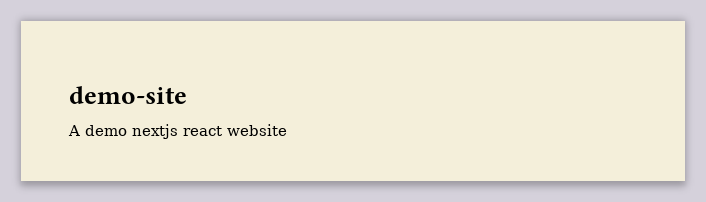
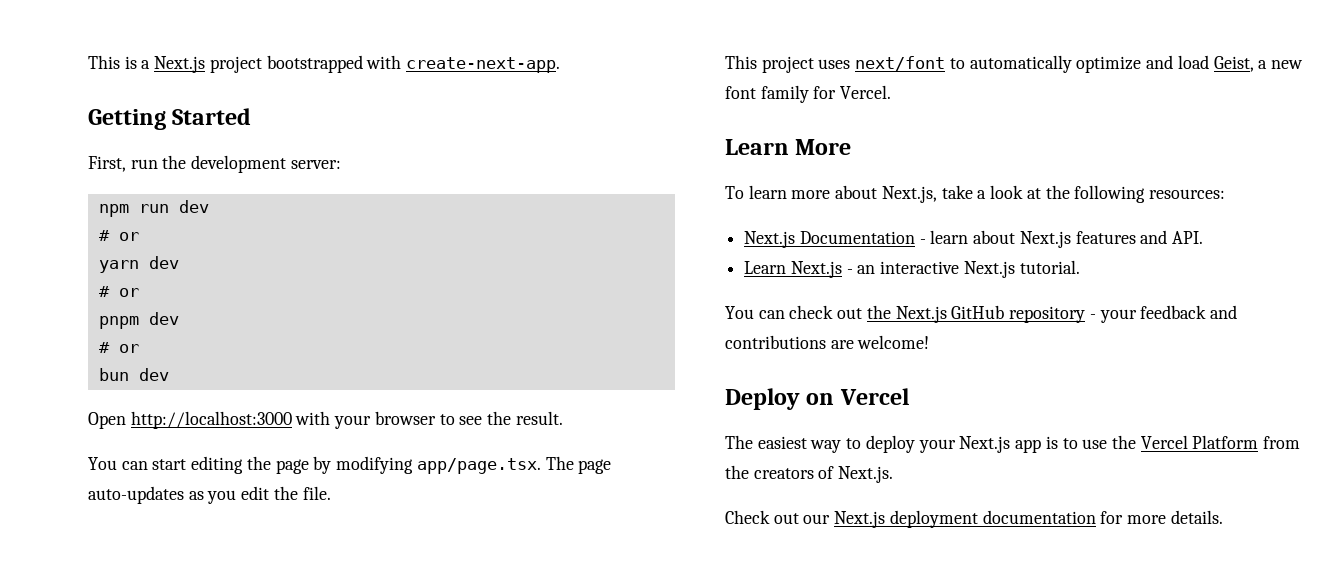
[69,86,187,104] [68,124,287,139] demo-site // A demo nextjs react website -> [88,55,561,73] [88,108,252,130] [88,155,341,173] [98,200,209,217] [98,230,139,241] [98,256,179,273] [98,286,139,297] [98,312,179,329] [98,342,139,353] [98,368,169,381] [88,411,563,429] [88,456,612,474] [88,486,331,504] [725,55,1303,73] [725,85,892,103] [725,139,852,155] [725,185,1225,203] [744,230,1204,248] [744,260,1080,278] [725,305,1237,323] [725,335,930,349] [725,388,909,410] [725,435,1301,453] [725,465,894,483] [725,510,1223,528] This is a Next.js project bootstrapped with create-next-app. // Getting Started // First, run the development server: // npm run dev // # or // yarn dev // # or // pnpm dev // # or // bun dev // Open http://localhost:3000 with your browser to see the result. // You can start editing the page by modifying app/page.tsx. The page auto-updates as you edit the file. // This project uses next/font to automatically optimize and load Geist, a new font family for Vercel. // Learn More // To learn more about Next.js, take a look at the following resources: // Next.js Documentation - learn about Next.js features and API. // Learn Next.js - an interactive Next.js tutorial. // You can check out the Next.js GitHub repository - your feedback and contributions are welcome! // Deploy on Vercel // The easiest way to deploy your Next.js app is to use the Vercel Platform from the creators of Next.js. // Check out our Next.js deployment documentation for more details.

